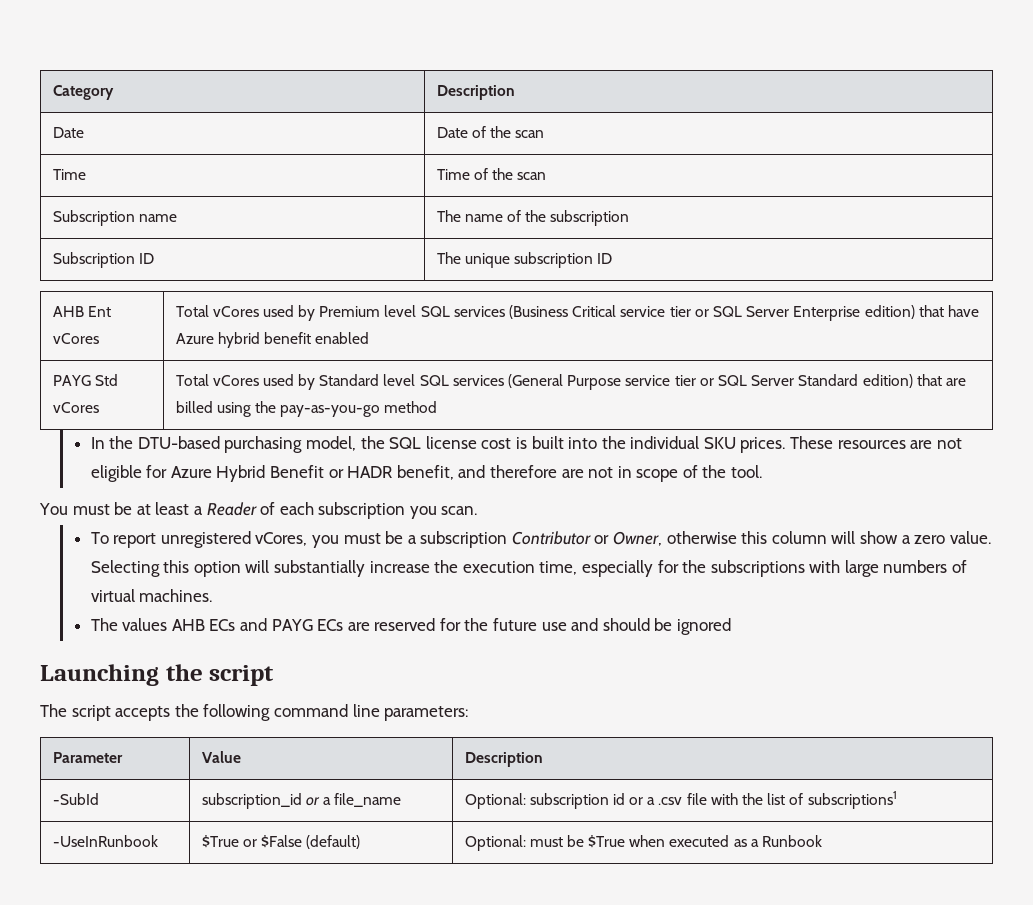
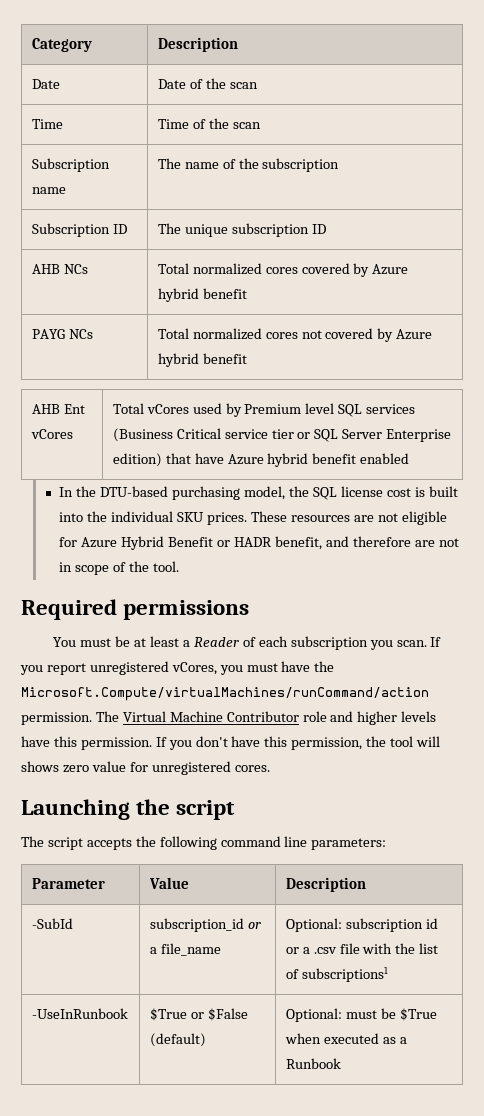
(613, 258) none -> [31,264,88,274] [157,263,409,277] [157,288,247,302] [31,329,93,339] [157,328,433,342] [157,353,247,367] // AHB NCs | Total normalized cores covered by Azure hybrid benefit // PAYG NCs | Total normalized cores not covered by Azure hybrid benefit
[52,374,118,386] [52,402,99,413] [175,374,966,390] [175,401,438,417] // PAYG Std vCores | Total vCores used by Standard level SQL services (General Purpose service tier or SQL Server Standard edition) that are billed using the pay-as-you-go method -> (410, 458) none
(763, 471) none -> [21,599,250,620] // Required permissions
[90,532,109,544] // To -> [430,637,442,647] [20,665,43,675] If you
[385,531,991,548] [90,560,968,577] [90,589,213,602] [90,618,732,635] be a subscription Contributor or Owner, otherwise this column will show a zero value. Selecting this option will substantially increase the execution time, especially for the subscriptions with large numbers of virtual machines. // The values AHB ECs and PAYG ECs are reserved for the future use and should be ignored -> [281,661,335,672] [21,687,429,701] [21,711,437,725] [21,736,441,750] [21,761,270,775] have the Microsoft.Compute/virtualMachines/runCommand/action permission. The Virtual Machine Contributor role and higher levels have this permission. If you don't have this permission, the tool will shows zero value for unregistered cores.

